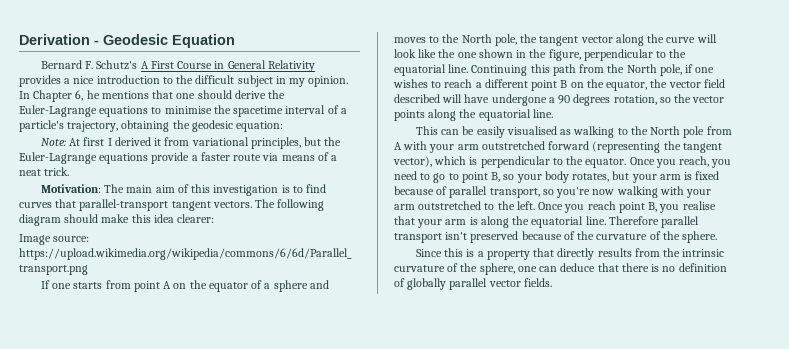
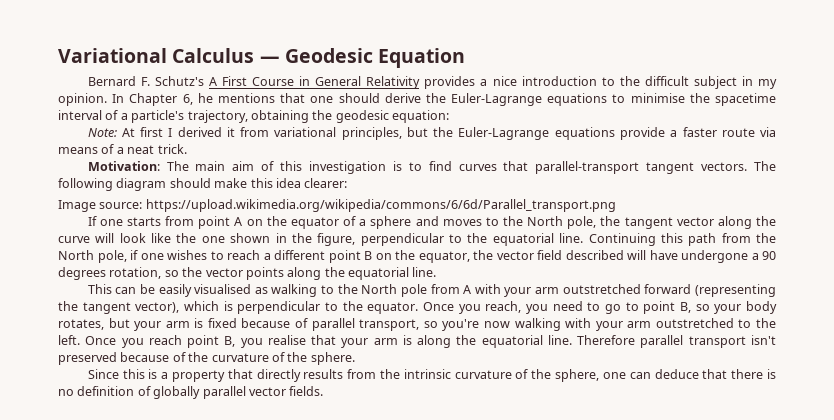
[19,34,99,45] Derivation - -> [58,48,280,63] Variational Calculus —

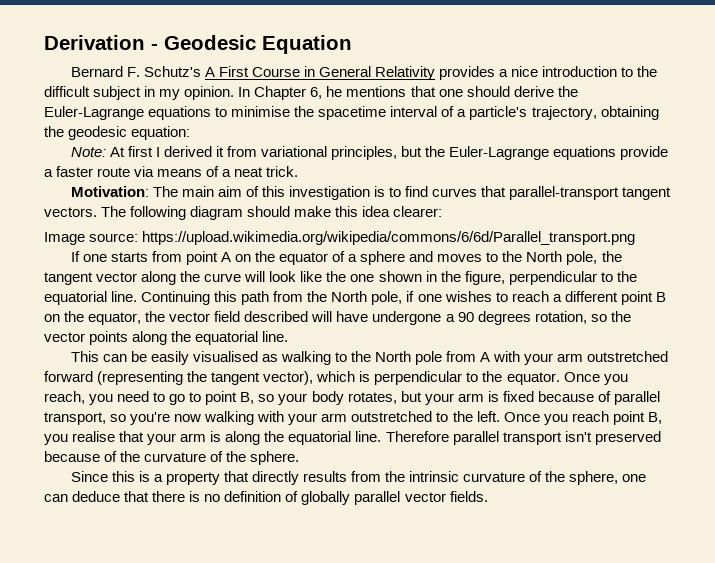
[58,48,280,63] Variational Calculus — -> [44,35,158,50] Derivation -

